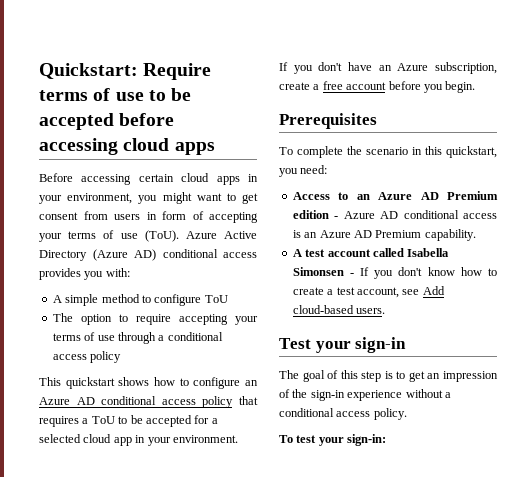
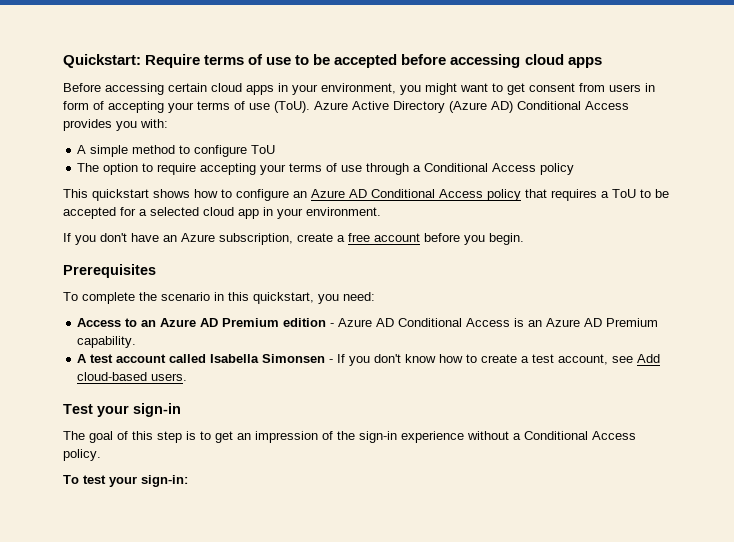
[162,249,257,258] conditional access -> [517,101,629,110] Conditional Access
[167,332,223,341] [52,354,87,360] conditional access -> [424,163,537,172] Conditional Access
[101,396,196,405] conditional access -> [371,189,483,198] Conditional Access
[403,210,497,219] conditional access -> [398,318,511,327] Conditional Access
[279,408,371,417] conditional access -> [524,431,636,440] Conditional Access

